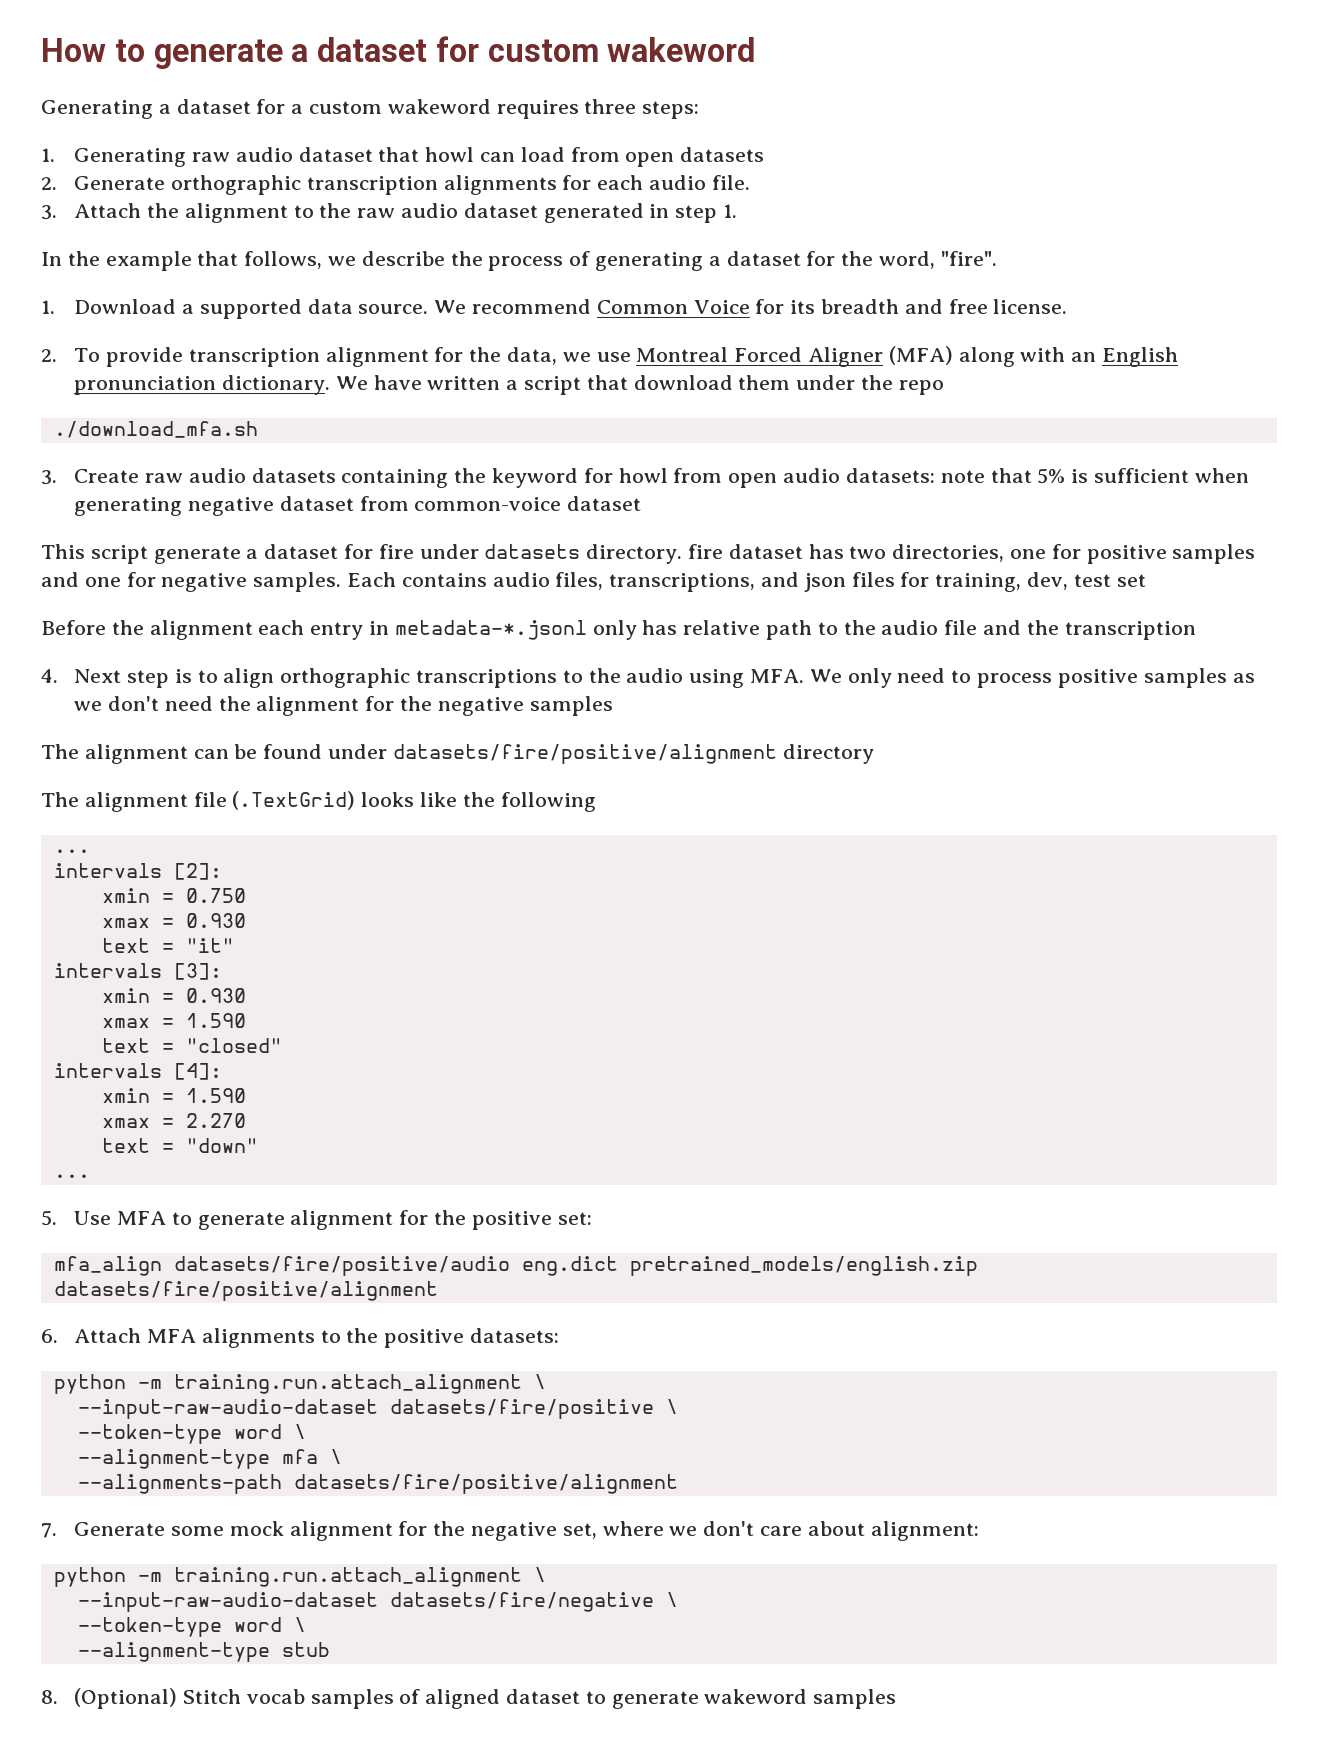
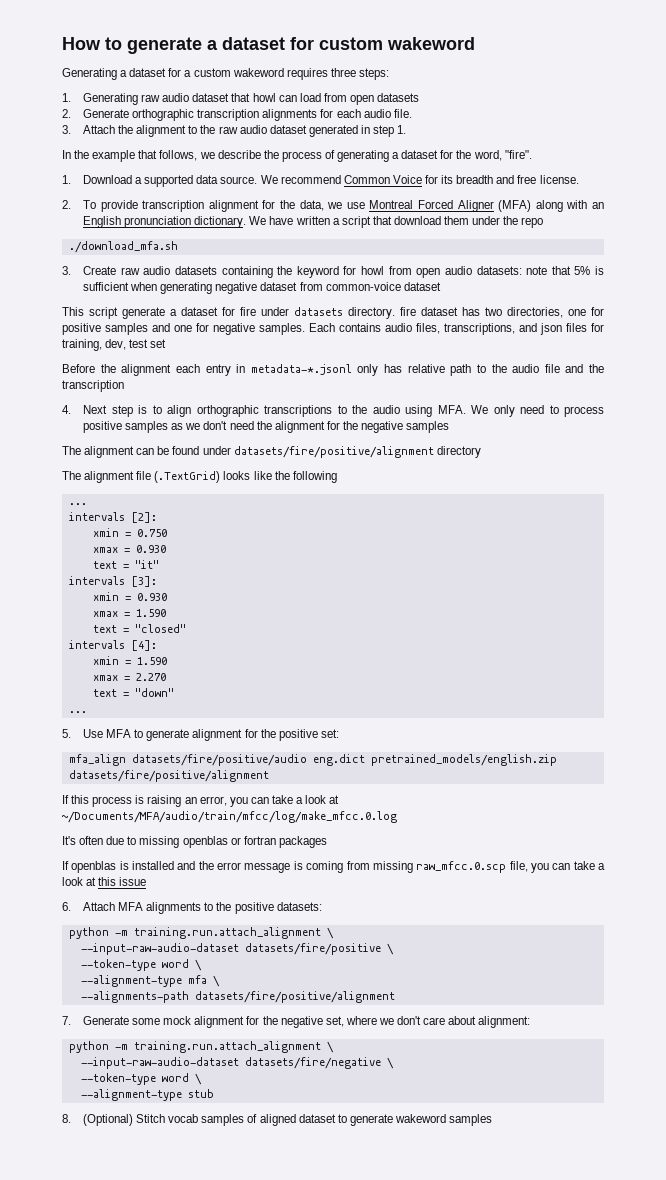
(438, 1291) none -> [62,795,340,807] [62,811,397,823] [62,836,327,848] [62,861,606,873] [62,877,147,886] // If this process is raising an error, you can take a look at ~/Documents/MFA/audio/train/mfcc/log/make_mfcc.0.log // It's often due to missing openblas or fortran packages // If openblas is installed and the error message is coming from missing raw_mfcc.0.scp file, you can take a look at this issue

